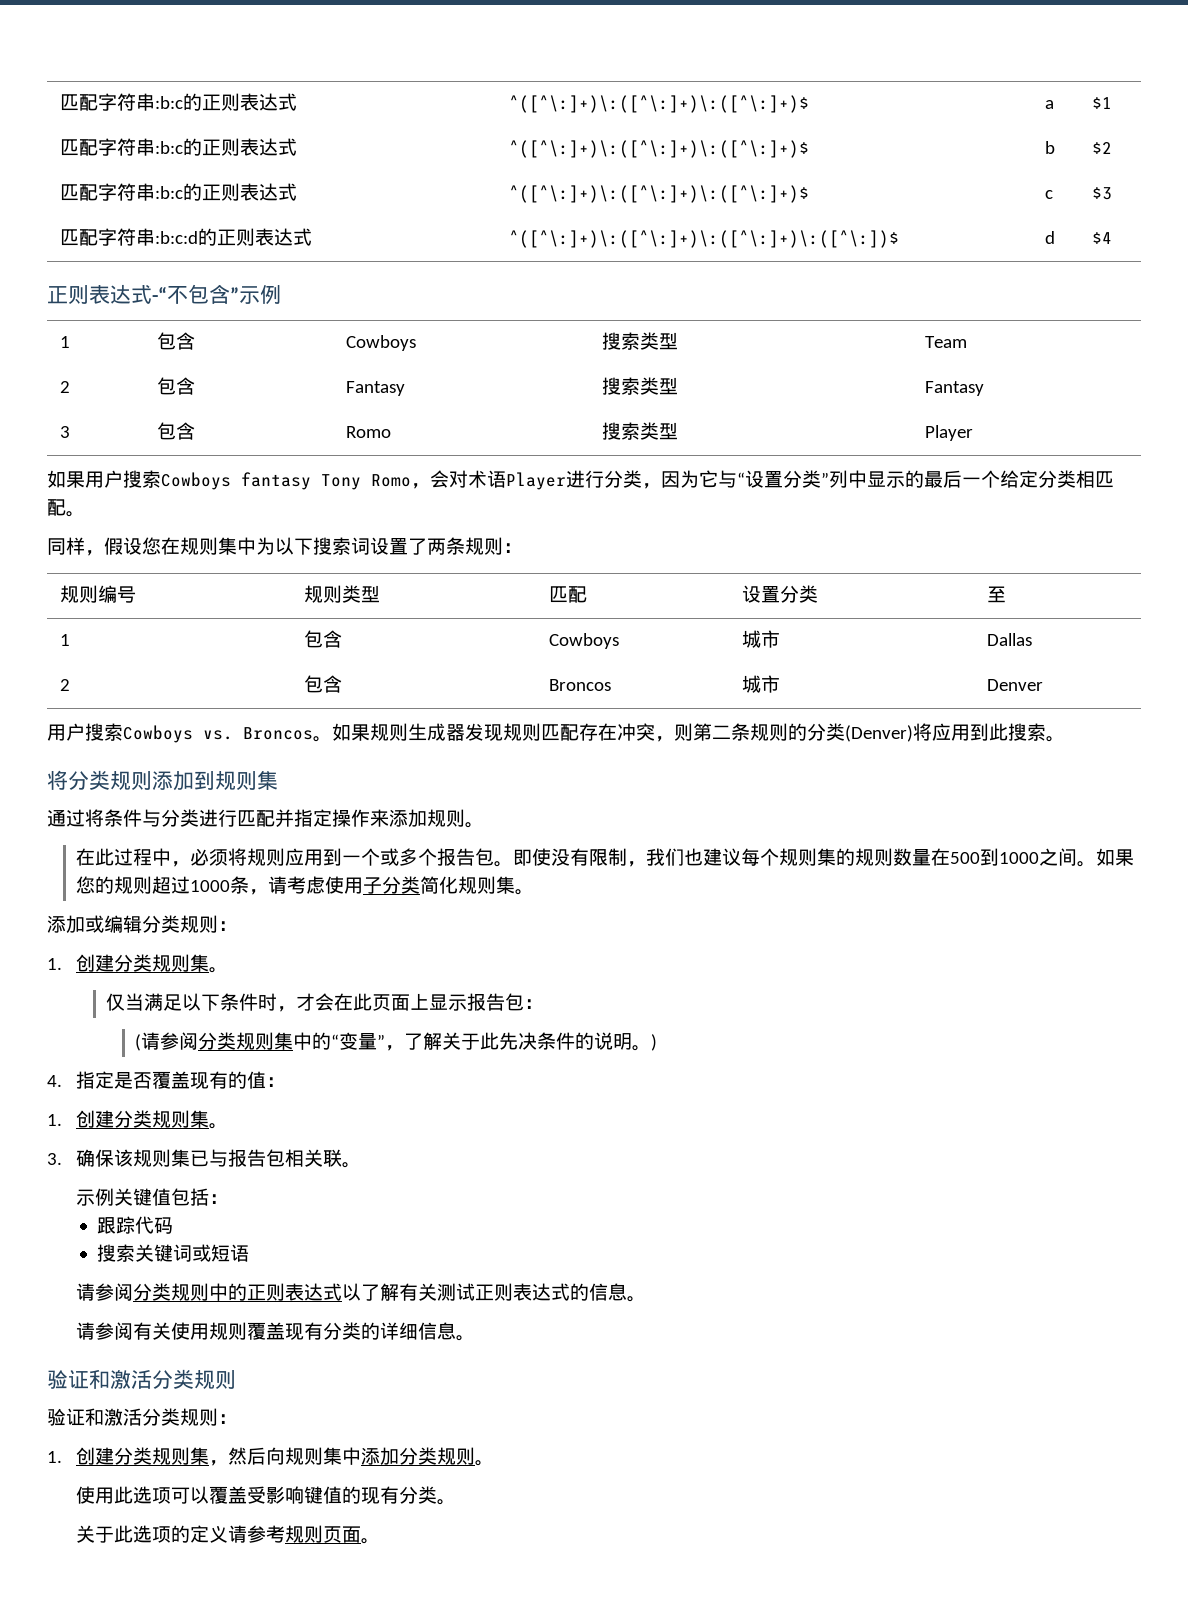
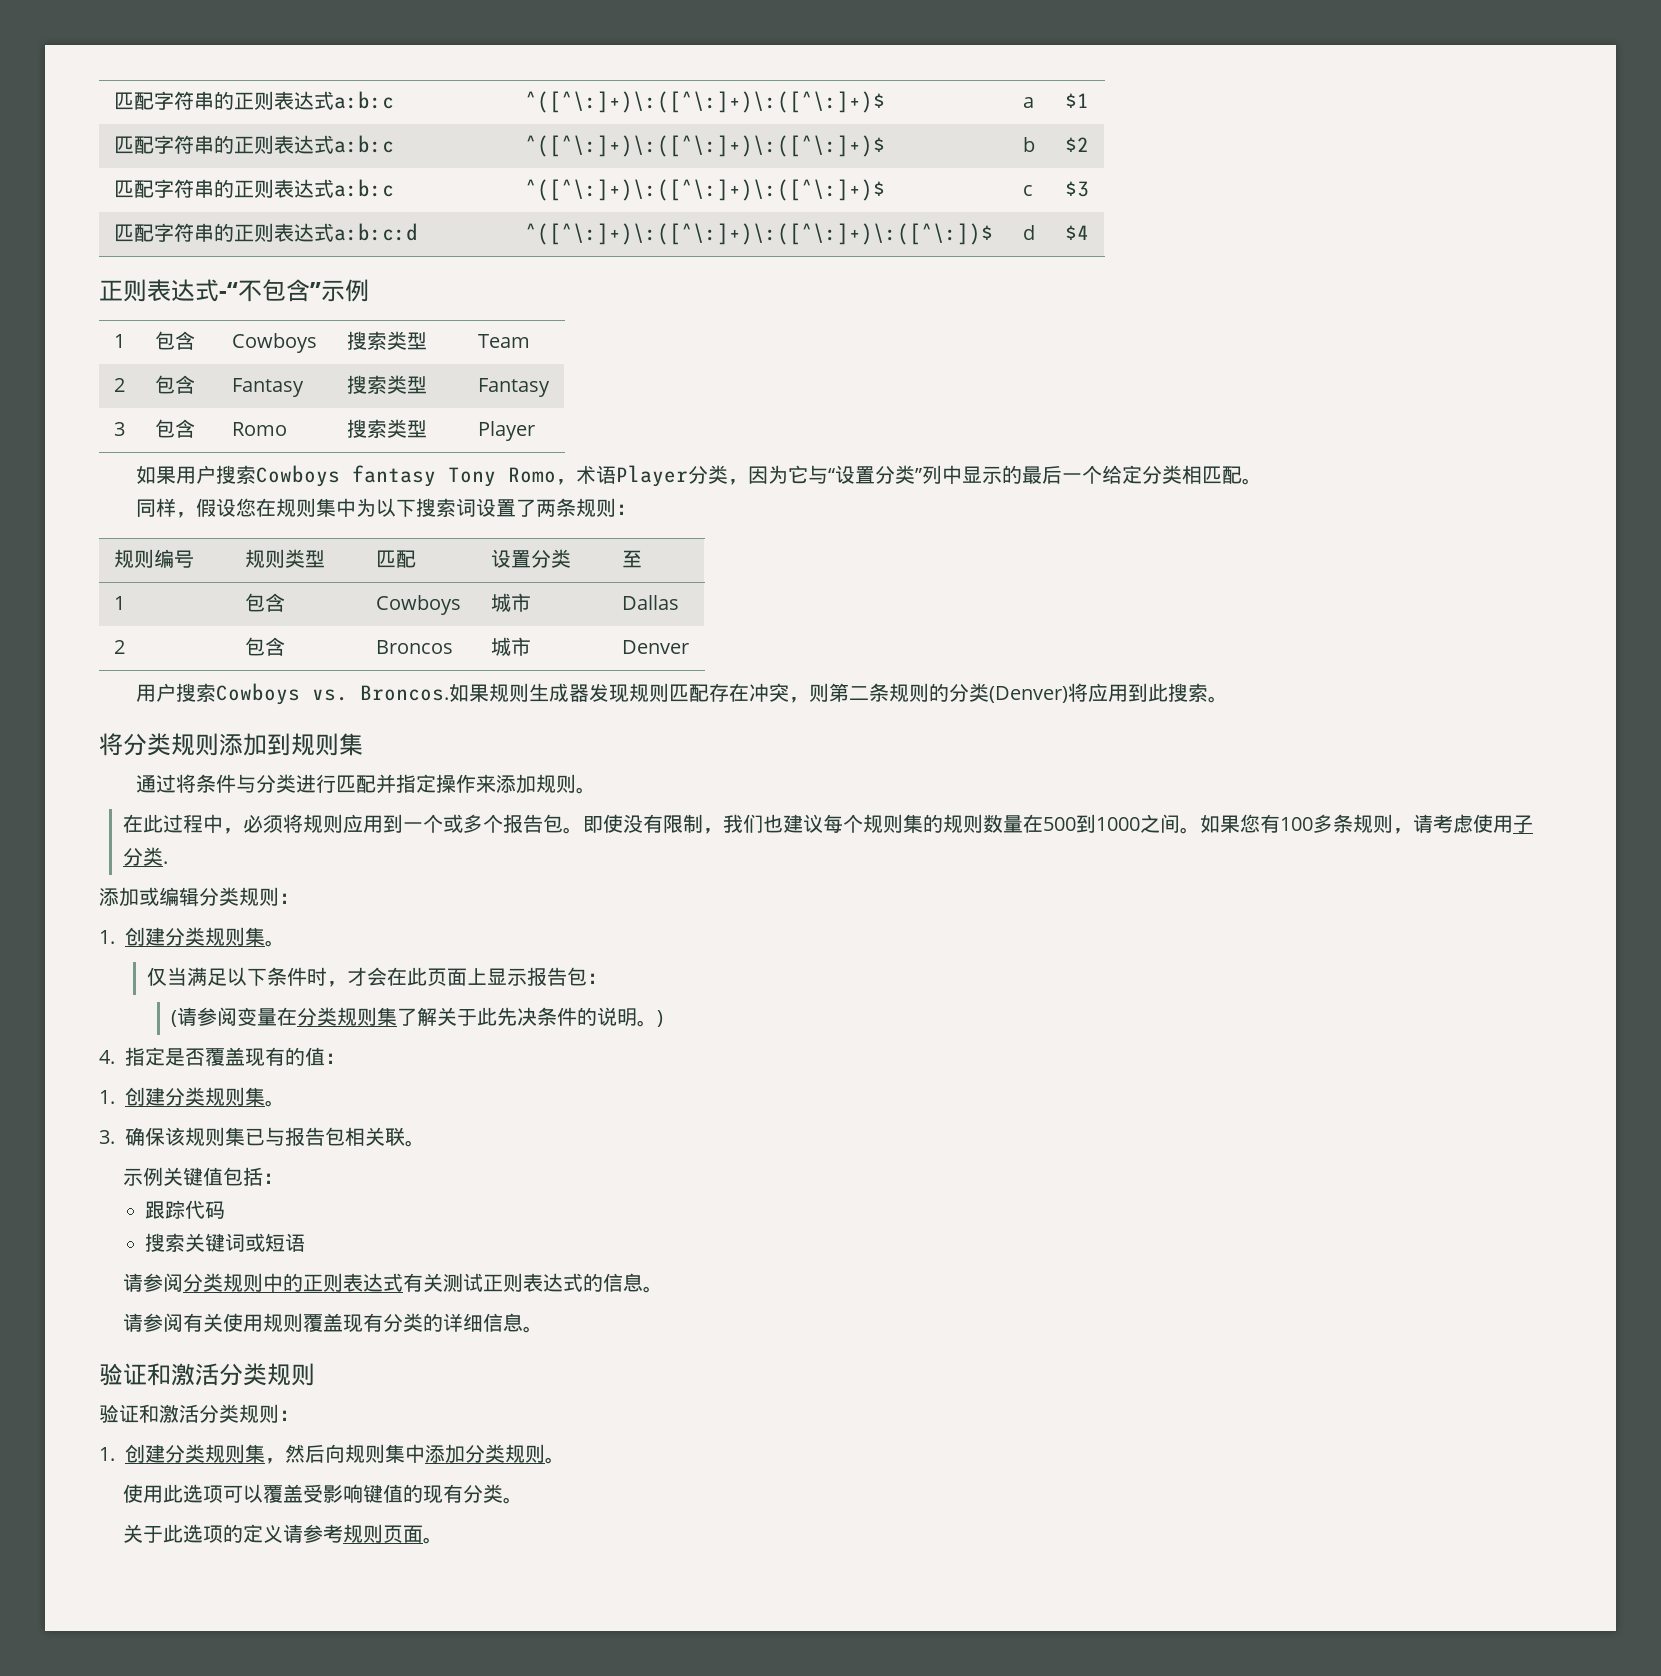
[59,93,297,111] 匹配字符串:b:c的正则表达式 -> [113,91,394,110] 匹配字符串的正则表达式a:b:c
[154,138,297,156] :b:c的正则表达式 -> [213,135,394,154] 的正则表达式a:b:c
[154,183,297,201] :b:c的正则表达式 -> [213,179,394,198] 的正则表达式a:b:c
[154,228,312,246] :b:c:d的正则表达式 -> [213,223,418,242] 的正则表达式a:b:c:d
[430,470,468,488] 会对 -> (577, 482) none
[566,470,604,488] 进行 -> (689, 476) none
[243,727,332,742] Broncos。 -> [360,685,450,701] Broncos.
[95,876,250,894] 的规则超过1000条 -> [1259,814,1393,833] 有100多条规则
[420,876,535,895] 简化规则集。 -> [162,861,168,864] .
[198,1032,405,1051] 分类规则集中的“变量”， -> [236,1007,397,1026] 变量在分类规则集
[342,1283,400,1301] 以了解 -> (403, 1282) none

